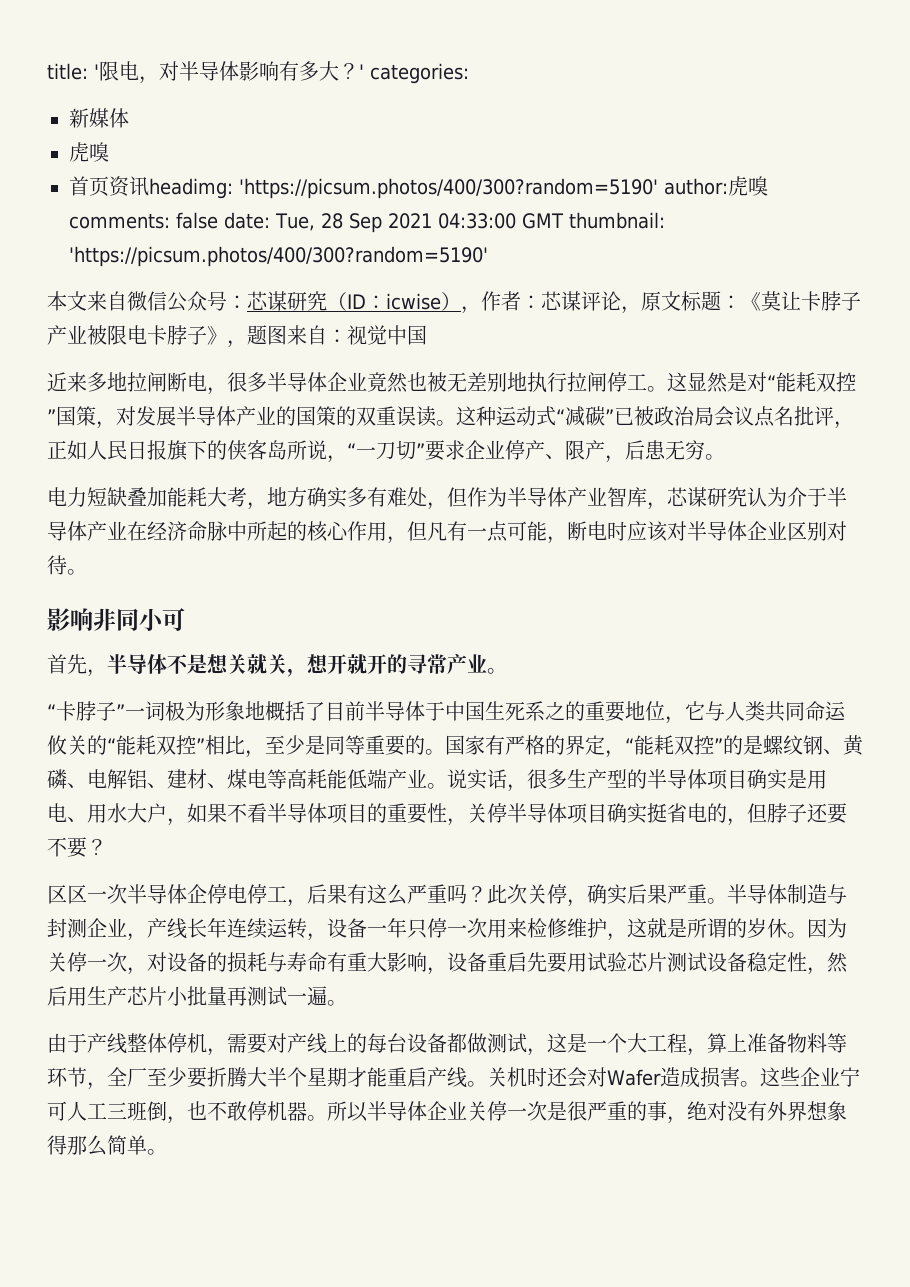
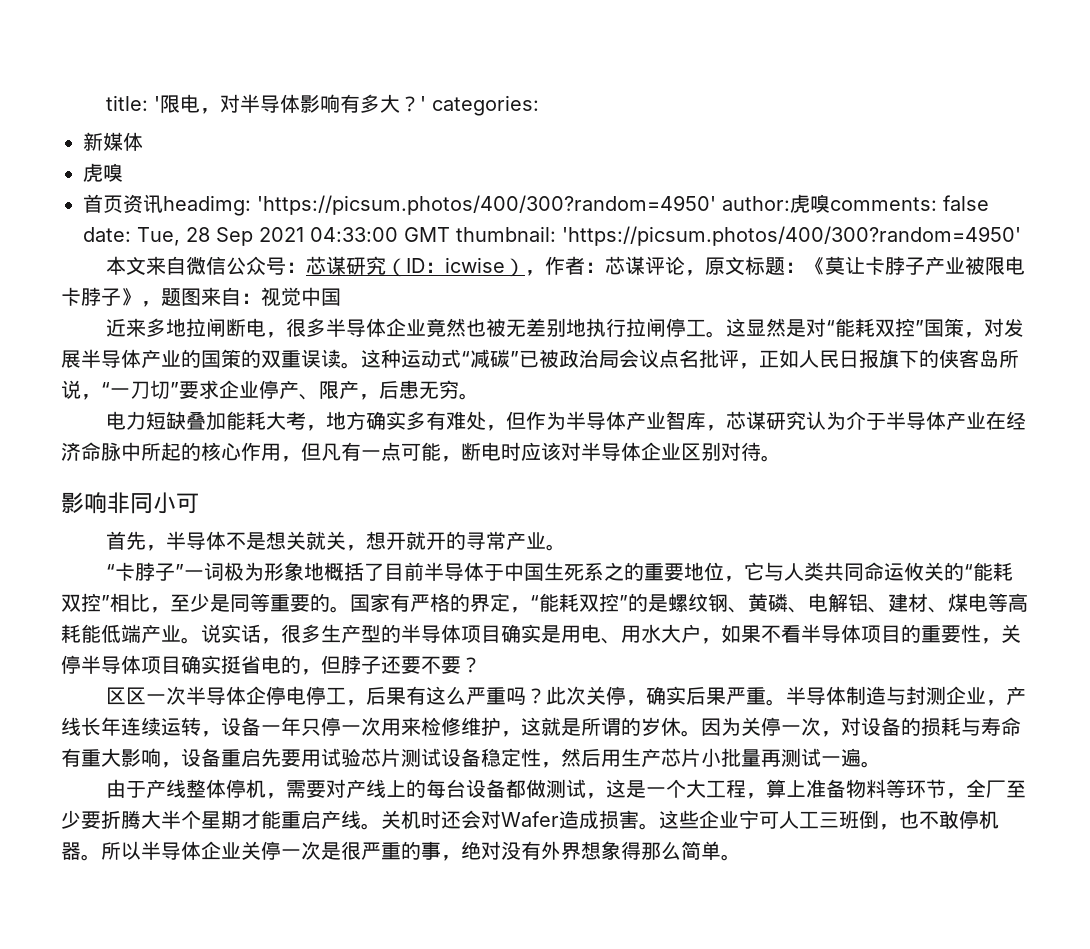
[239,178,658,199] 'https://picsum.photos/400/300?random=5190' -> [257,195,716,215] 'https://picsum.photos/400/300?random=4950'
[69,246,488,267] 'https://picsum.photos/400/300?random=5190' -> [562,226,1021,246] 'https://picsum.photos/400/300?random=4950'

